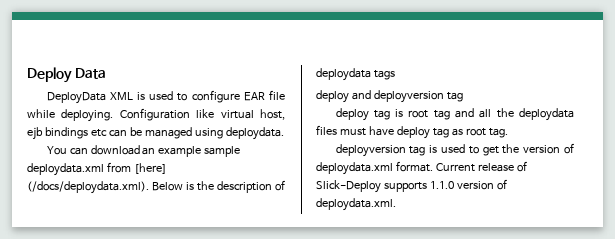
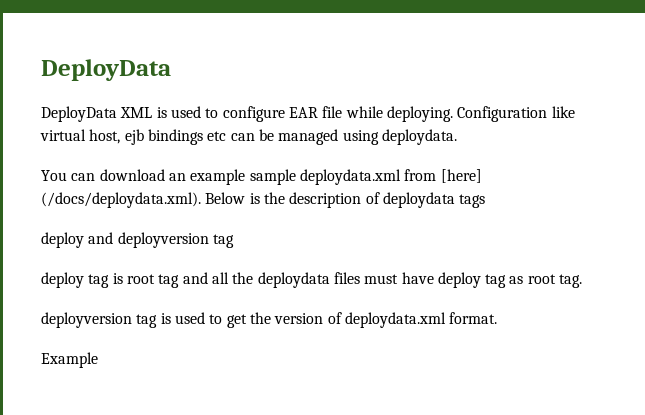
[27,67,106,83] Deploy Data -> [41,59,171,81] DeployData
[435,161,527,172] [316,179,507,193] [316,198,396,211] Current release of Slick-Deploy supports 1.1.0 version of deploydata.xml. -> [41,352,98,368] // Example

